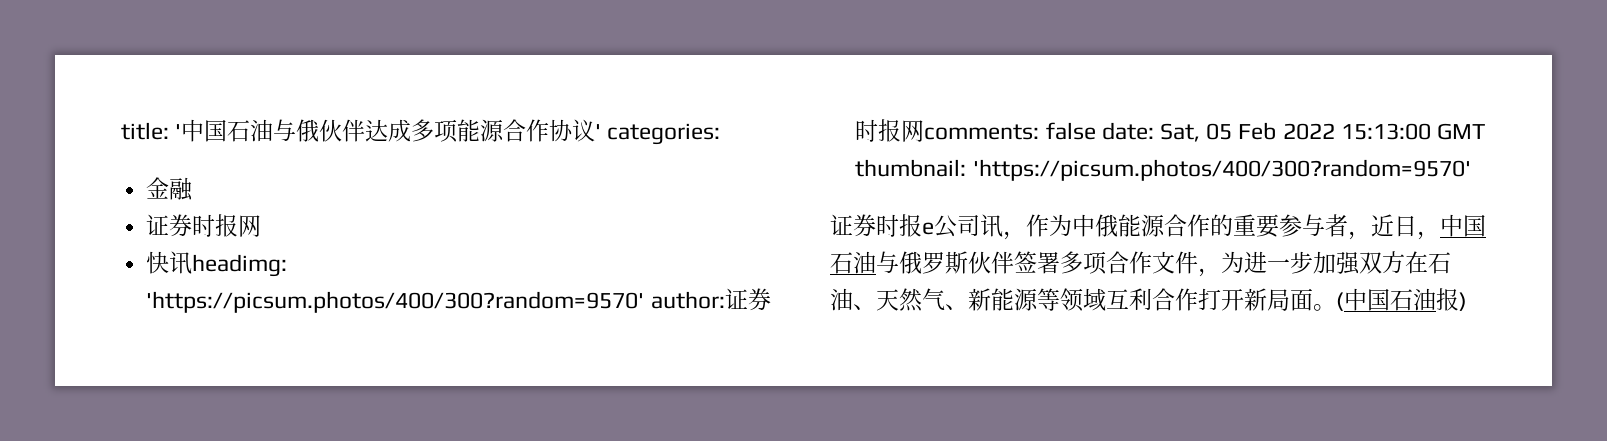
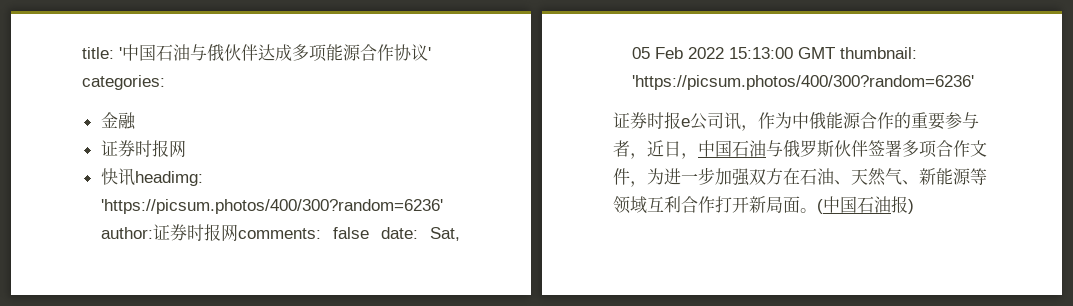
[146,291,645,313] 'https://picsum.photos/400/300?random=9570' -> [100,199,443,214] 'https://picsum.photos/400/300?random=6236'
[972,159,1471,181] 'https://picsum.photos/400/300?random=9570' -> [631,75,974,90] 'https://picsum.photos/400/300?random=6236'

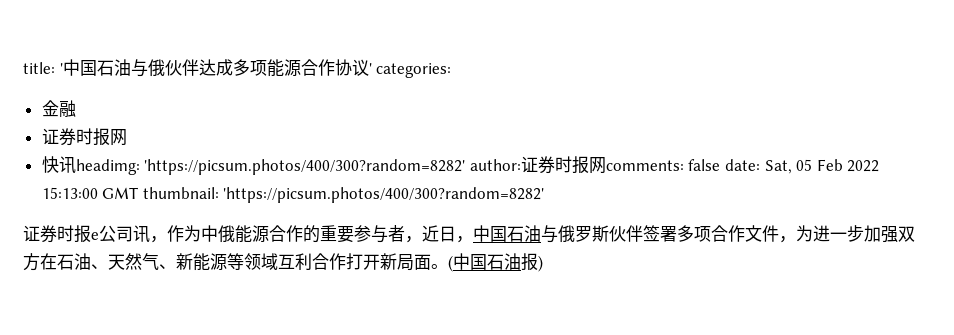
[100,199,443,214] 'https://picsum.photos/400/300?random=6236' -> [144,159,466,175] 'https://picsum.photos/400/300?random=8282'
[631,75,974,90] 'https://picsum.photos/400/300?random=6236' -> [223,187,545,203] 'https://picsum.photos/400/300?random=8282'

